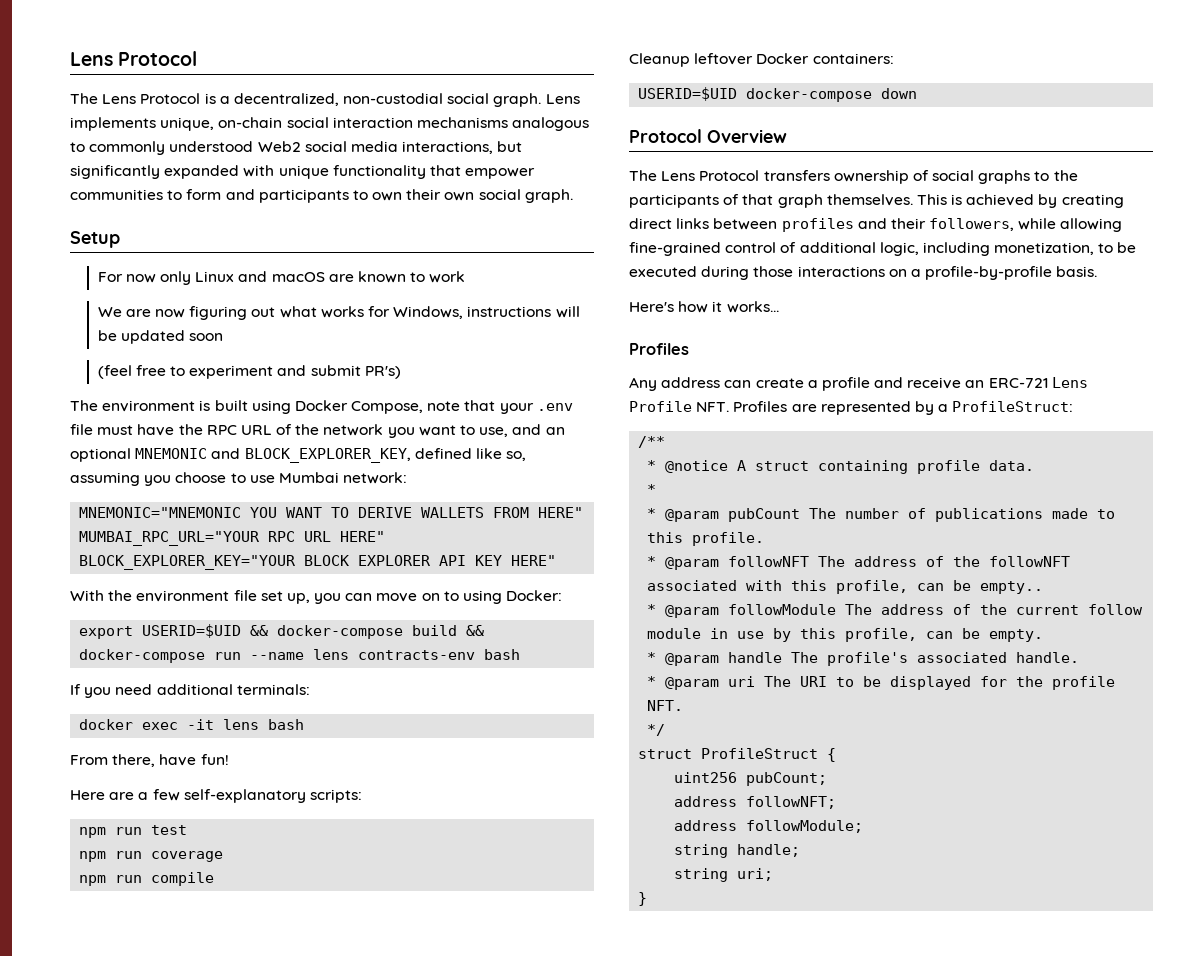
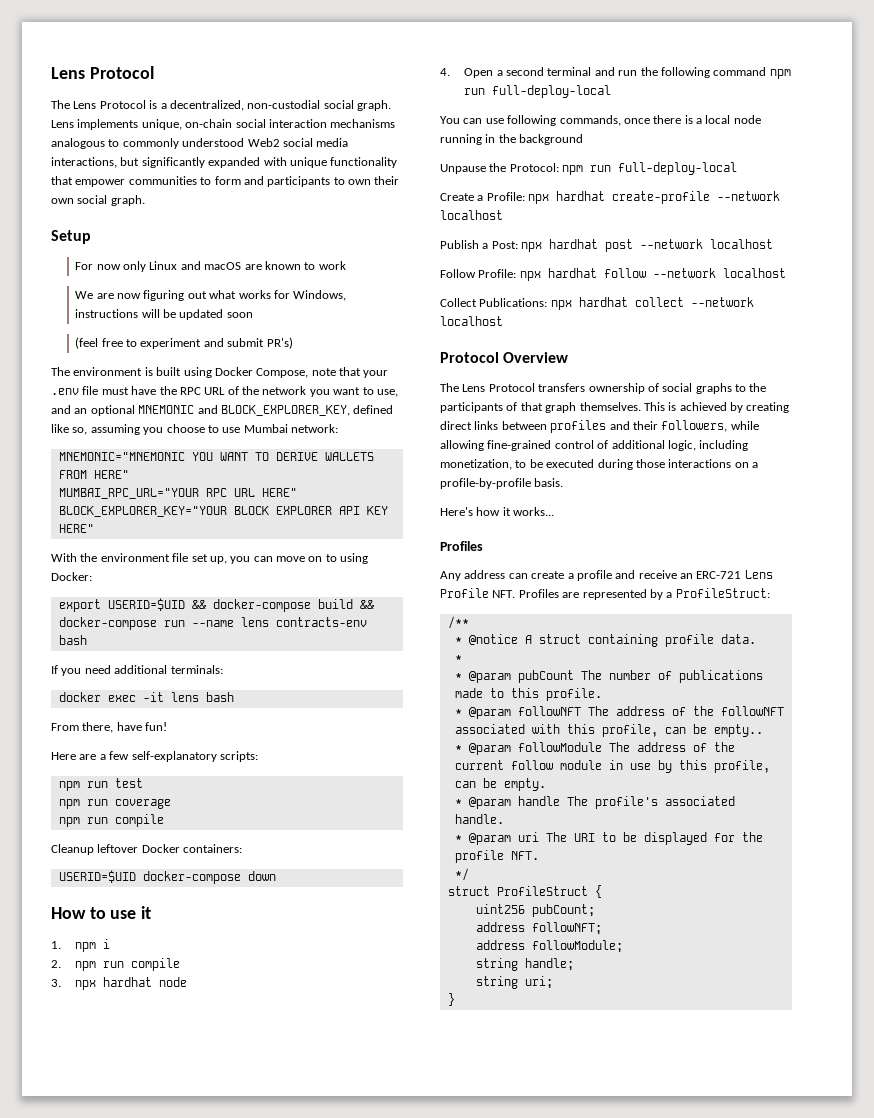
(918, 93) none -> [51,906,152,919] [51,939,111,952] [51,958,181,971] [51,977,188,990] [440,67,791,79] [464,85,612,98] [440,115,761,126] [440,134,584,145] [440,162,738,175] [440,191,781,204] [440,210,503,220] [440,239,774,252] [440,268,786,281] [440,297,754,310] [440,316,503,326] // How to use it // 1. npm i // 2. npm run compile // 3. npx hardhat node // 4. Open a second terminal and run the following command npm run full-deploy-local // You can use following commands, once there is a local node running in the background // Unpause the Protocol: npm run full-deploy-local // Create a Profile: npx hardhat create-profile --network localhost // Publish a Post: npx hardhat post --network localhost // Follow Profile: npx hardhat follow --network localhost // Collect Publications: npx hardhat collect --network localhost

